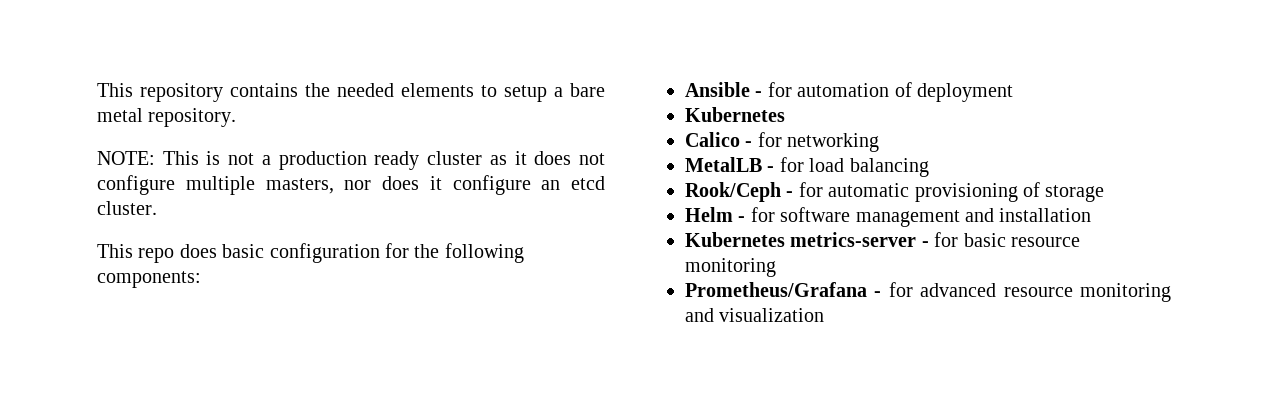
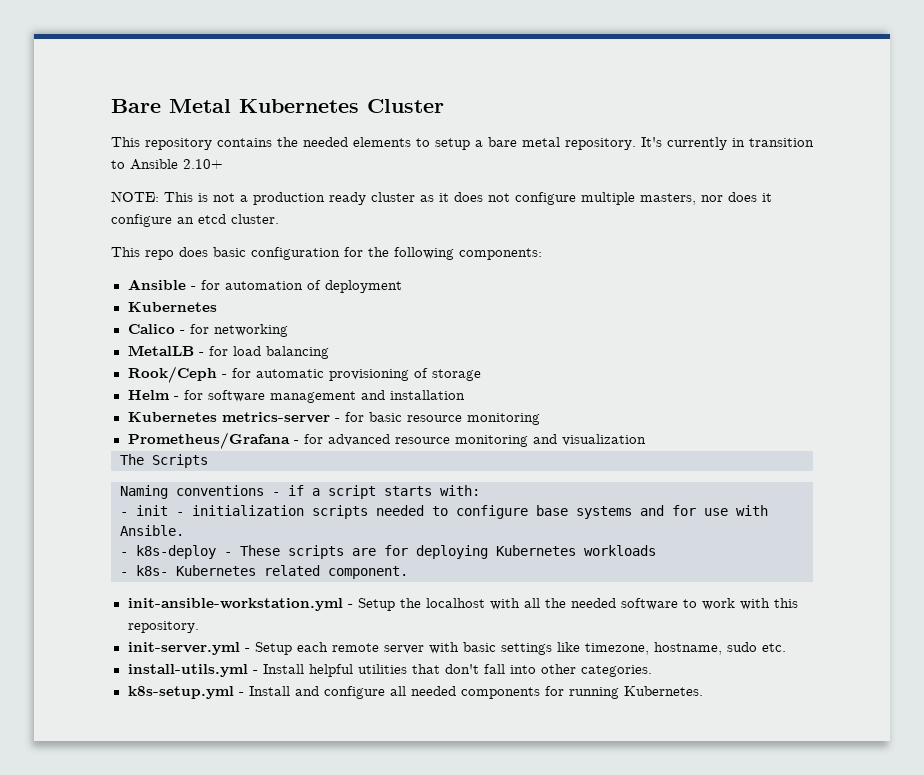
(97, 90) none -> [111,99,444,113] Bare Metal Kubernetes Cluster //
(237, 117) none -> [641,137,814,150] [111,159,223,170] It's currently in transition to Ansible 2.10+
(825, 315) none -> [120,454,208,468] [120,485,480,499] [120,505,768,519] [120,525,184,536] [120,545,656,559] [120,565,408,579] [127,598,798,611] [127,621,199,633] [127,642,786,655] [127,664,652,677] [127,686,703,699] // The Scripts // Naming conventions - if a script starts with: // - init - initialization scripts needed to configure base systems and for use with Ansible. // - k8s-deploy - These scripts are for deploying Kubernetes workloads // - k8s- Kubernetes related component. // init-ansible-workstation.yml - Setup the localhost with all the needed software to work with this repository. // init-server.yml - Setup each remote server with basic settings like timezone, hostname, sudo etc. // install-utils.yml - Install helpful utilities that don't fall into other categories. // k8s-setup.yml - Install and configure all needed components for running Kubernetes.

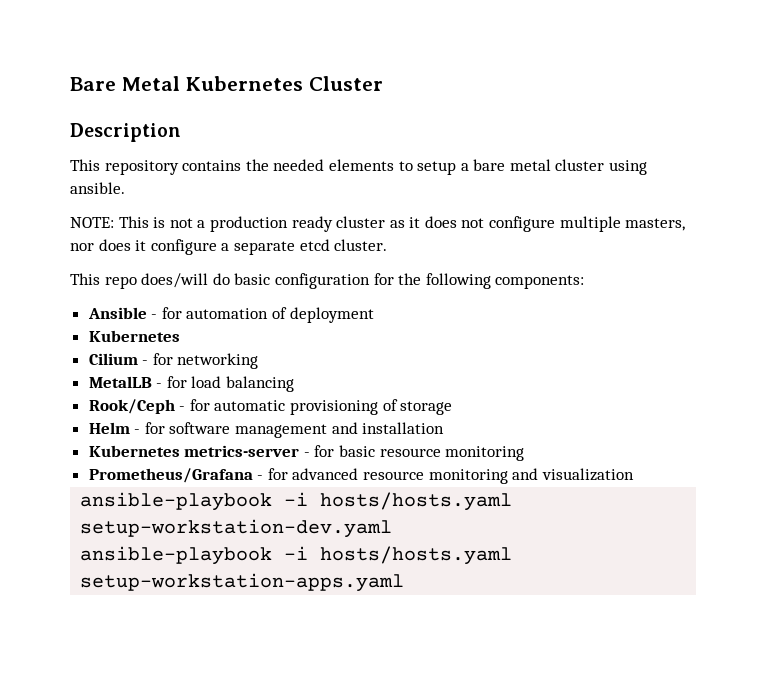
(444, 106) none -> [70,123,181,142] // Description
[565,137,814,150] [111,159,223,170] repository. It's currently in transition to Ansible 2.10+ -> [555,159,648,175] [70,182,125,194] cluster using ansible.
[177,217,194,224] an -> [221,241,295,255] a separate
[179,247,208,257] does -> [141,273,230,288] does/will do
[127,324,175,334] Calico -> [88,353,138,365] Cilium
[120,454,208,468] [120,485,480,499] [120,505,768,519] [120,525,184,536] [120,545,656,559] [120,565,408,579] [127,598,798,611] [127,621,199,633] [127,642,786,655] [127,664,652,677] [127,686,703,699] The Scripts // Naming conventions - if a script starts with: // - init - initialization scripts needed to configure base systems and for use with Ansible. // - k8s-deploy - These scripts are for deploying Kubernetes workloads // - k8s- Kubernetes related component. // init-ansible-workstation.yml - Setup the localhost with all the needed software to work with this repository. // init-server.yml - Setup each remote server with basic settings like timezone, hostname, sudo etc. // install-utils.yml - Install helpful utilities that don't fall into other categories. // k8s-setup.yml - Install and configure all needed components for running Kubernetes. -> [80,492,513,511] [80,519,393,538] [80,546,513,565] [80,573,405,592] ansible-playbook -i hosts/hosts.yaml setup-workstation-dev.yaml // ansible-playbook -i hosts/hosts.yaml setup-workstation-apps.yaml

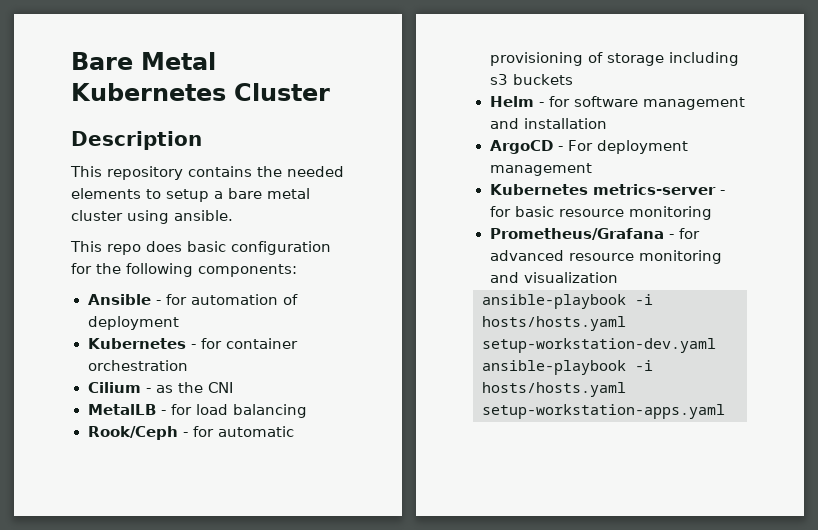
[70,216,686,232] [70,239,388,255] // NOTE: This is not a production ready cluster as it does not configure multiple masters, nor does it configure a separate etcd cluster. -> (233, 215) none
[141,273,230,288] does/will do -> [146,241,182,252] does
(180, 336) none -> [190,338,298,349] [87,360,188,371] - for container orchestration
[152,353,259,369] for networking -> [155,382,233,393] as the CNI
(453, 408) none -> [668,52,739,66] [489,74,573,85] including s3 buckets
(445, 428) none -> [489,140,688,154] [489,163,592,176] // ArgoCD - For deployment management

